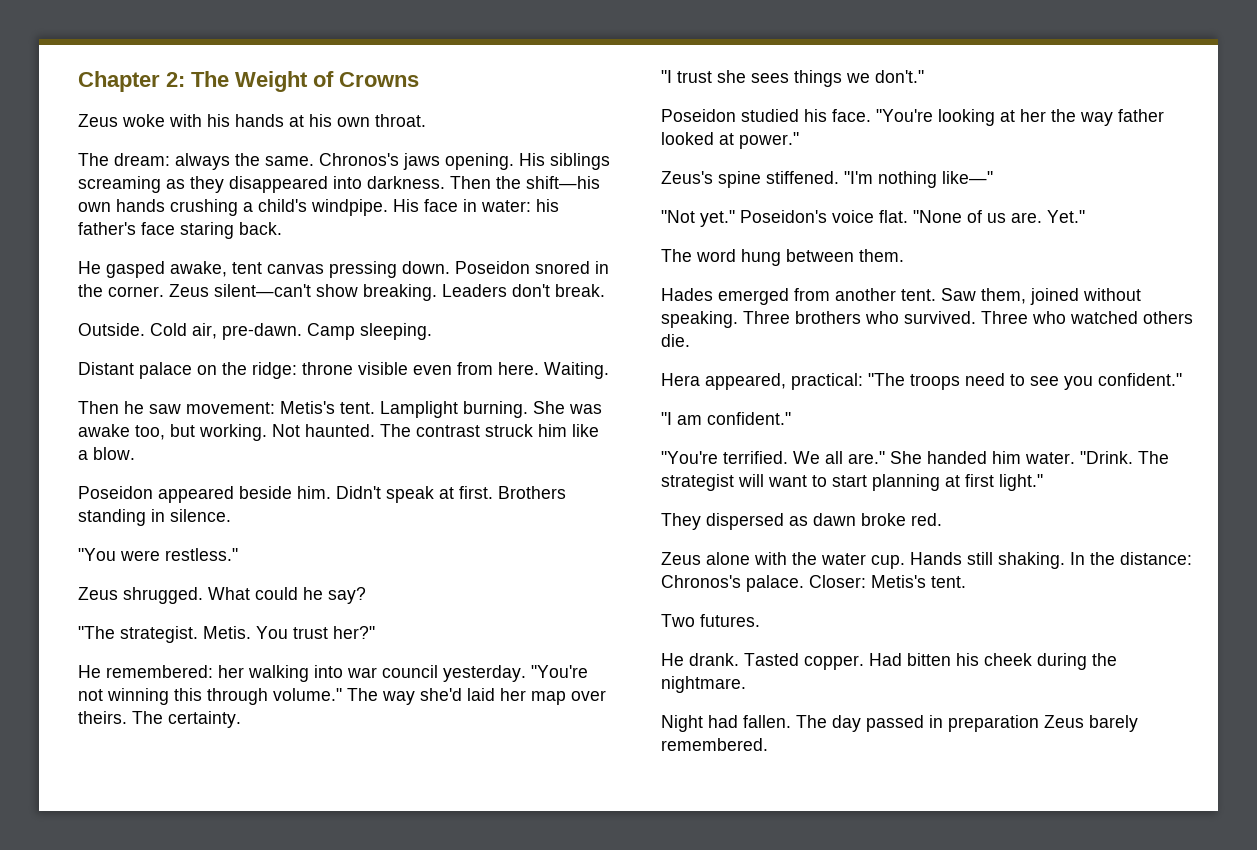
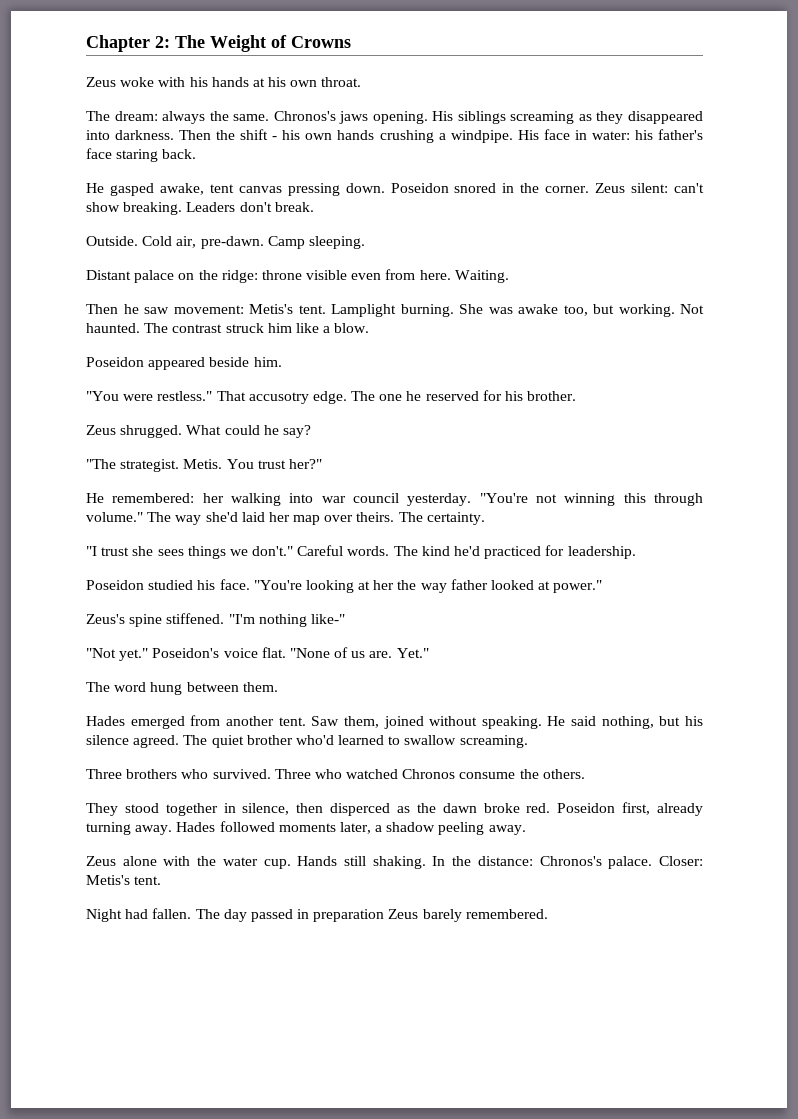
[526,176,600,189] shift—his -> [240,129,301,140] shift - his
[258,199,307,212] child's -> (446, 136) none
[214,284,311,297] silent—can't -> [631,183,705,193] silent: can't
[336,486,566,503] [78,509,231,526] [78,548,238,561] Didn't speak at first. Brothers standing in silence. // "You were restless." -> [86,390,577,404] // "You were restless." That accusotry edge. The one he reserved for his brother.
(924, 76) none -> [297,545,636,559] Careful words. The kind he'd practiced for leadership.
[942,171,993,184] like—" -> [310,614,345,624] like-"
(738, 319) none -> [547,716,703,729] [86,735,528,748] He said nothing, but his silence agreed. The quiet brother who'd learned to swallow screaming. //
[1143,311,1193,324] [661,334,690,347] [661,373,1182,390] [661,412,791,425] [661,451,1169,464] [661,474,1043,491] [661,513,942,530] others die. // Hera appeared, practical: "The troops need to see you confident." // "I am confident." // "You're terrified. We all are." She handed him water. "Drink. The strategist will want to start planning at first light." // They dispersed as dawn broke red. -> [402,769,585,779] [86,802,703,816] [86,821,526,835] Chronos consume the others. // They stood together in silence, then disperced as the dawn broke red. Poseidon first, already turning away. Hades followed moments later, a shadow peeling away.
[661,614,760,627] [661,653,1117,670] [661,676,746,693] // Two futures. // He drank. Tasted copper. Had bitten his cheek during the nightmare. -> (162, 880) none

